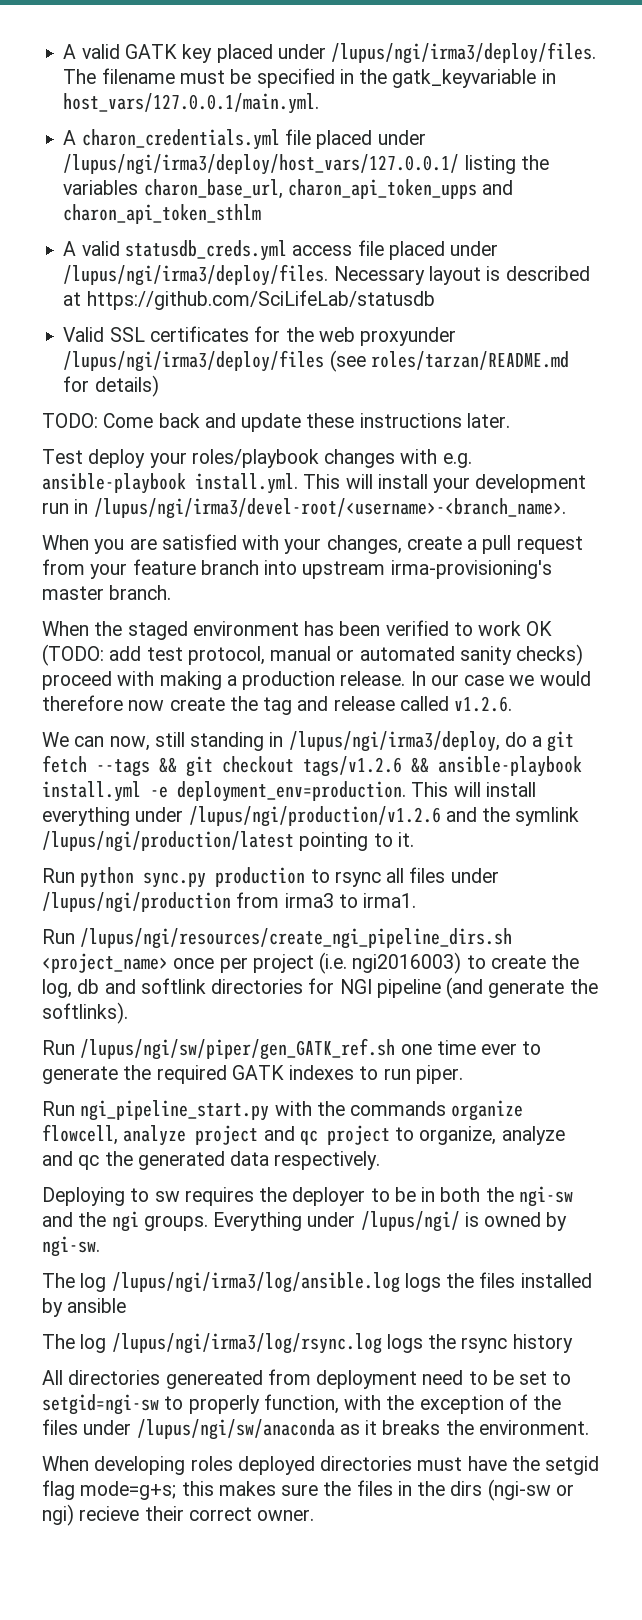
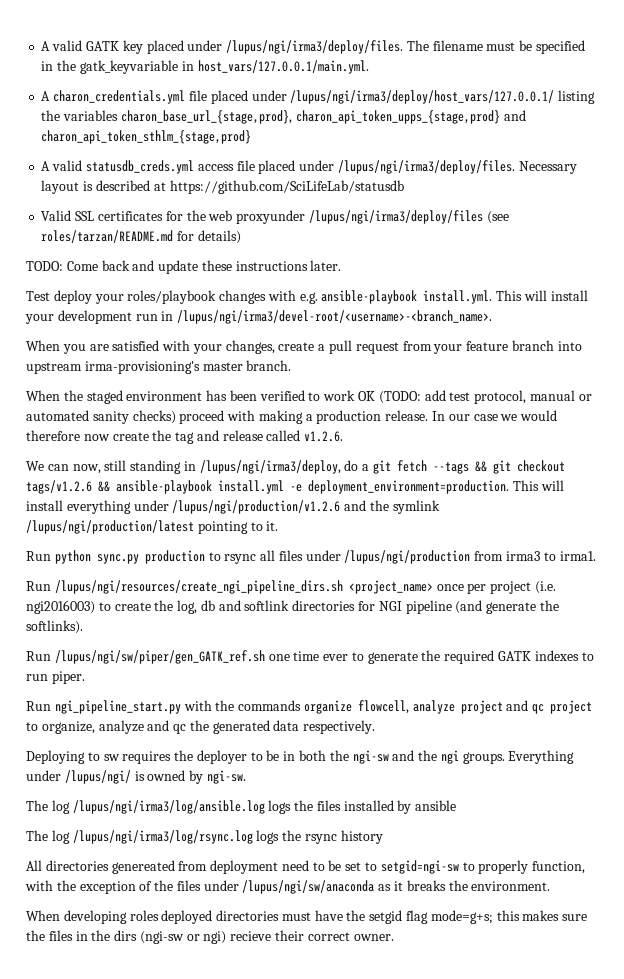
[143,179,514,199] [63,204,262,224] charon_base_url, charon_api_token_upps and charon_api_token_sthlm -> [120,110,526,124] [41,130,252,144] charon_base_url_{stage,prod}, charon_api_token_upps_{stage,prod} and charon_api_token_sthlm_{stage,prod}
[177,781,406,802] deployment_env=production. -> [308,480,509,494] deployment_environment=production.

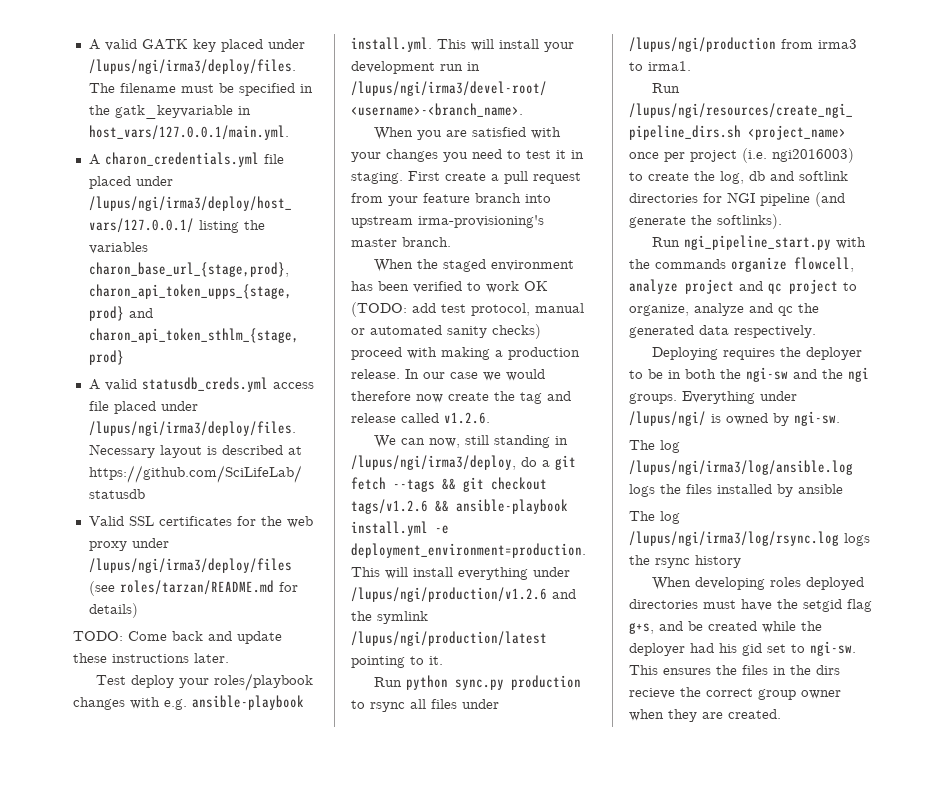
[236,210,306,224] proxyunder -> [88,538,169,551] proxy under
[225,340,275,354] changes, -> [386,149,584,162] [351,171,440,184] changes you need to test it in staging. First
[26,650,594,664] [26,671,85,684] // Run /lupus/ngi/sw/piper/gen_GATK_ref.sh one time ever to generate the required GATK indexes to run piper. -> (782, 221) none
[87,752,120,761] to sw -> (719, 353) none
[26,860,586,874] [25,880,551,894] // All directories genereated from deployment need to be set to setgid=ngi-sw to properly function, with the exception of the files under /lupus/ngi/sw/anaconda as it breaks the environment. -> (741, 561) none
[430,910,588,924] mode=g+s; this makes sure -> [629,621,822,634] [629,641,856,656] [629,665,711,675] g+s, and be created while the deployer had his gid set to ngi-sw. This ensures
[139,930,394,944] (ngi-sw or ngi) recieve their correct owner. -> [629,687,841,700] [629,709,781,722] recieve the correct group owner when they are created.

